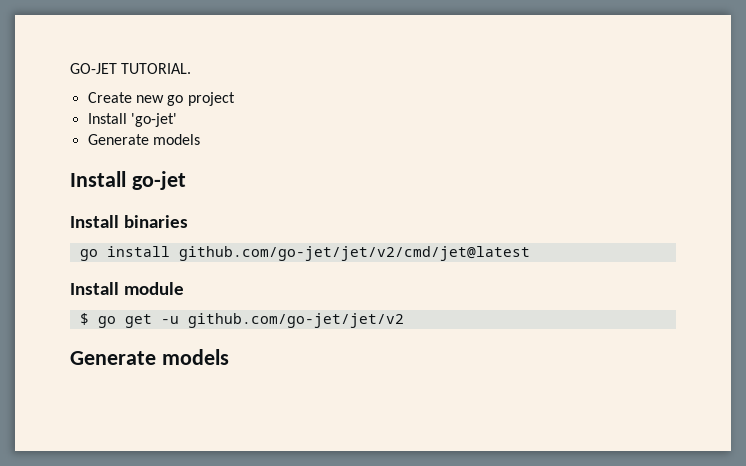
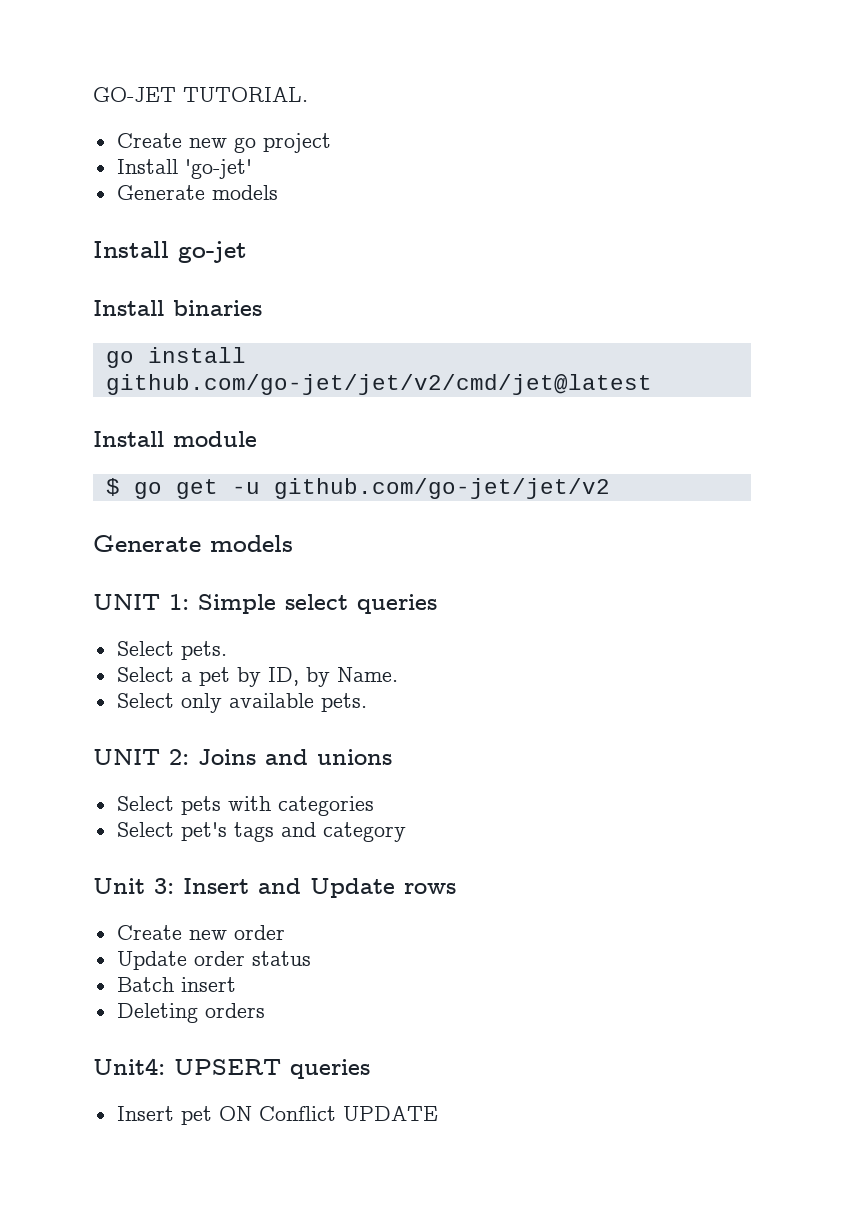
(229, 357) none -> [93,594,437,614] [116,641,227,660] [116,667,398,687] [116,693,367,713] [93,749,392,765] [116,796,374,816] [116,822,406,842] [93,878,456,898] [116,925,285,940] [116,951,311,970] [116,977,236,992] [116,1003,265,1023] [93,1058,370,1079] [116,1106,438,1125] // UNIT 1: Simple select queries // Select pets. // Select a pet by ID, by Name. // Select only available pets. // UNIT 2: Joins and unions // Select pets with categories // Select pet's tags and category // Unit 3: Insert and Update rows // Create new order // Update order status // Batch insert // Deleting orders // Unit4: UPSERT queries // Insert pet ON Conflict UPDATE

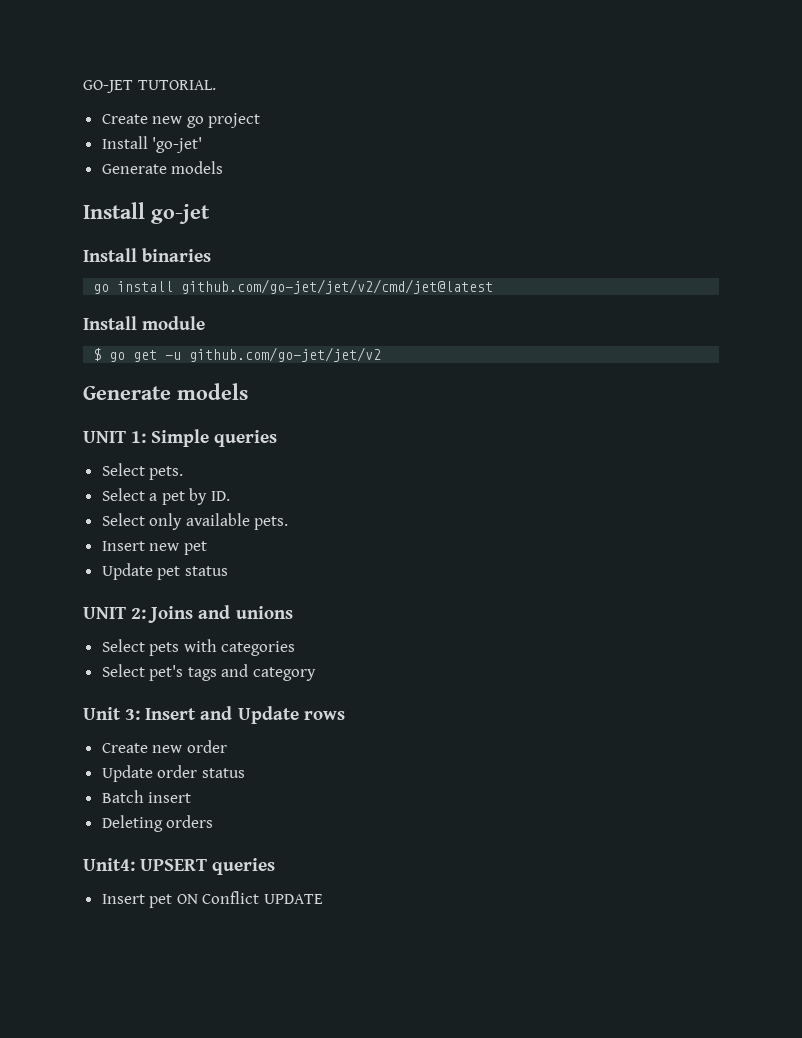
[285,594,348,610] select -> (210, 438) none
[267,667,398,687] ID, by Name. -> [211,491,231,501] ID.
(367, 702) none -> [101,541,207,555] [101,563,228,580] // Insert new pet // Update pet status

